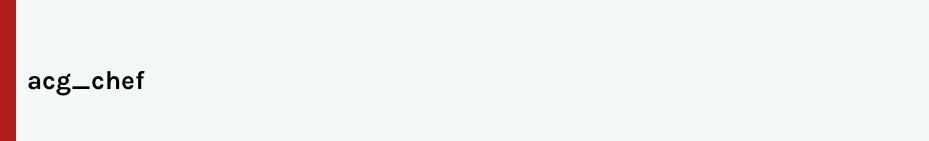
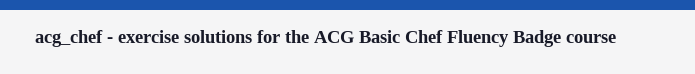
(145, 83) none -> [107,30,616,47] - exercise solutions for the ACG Basic Chef Fluency Badge course

